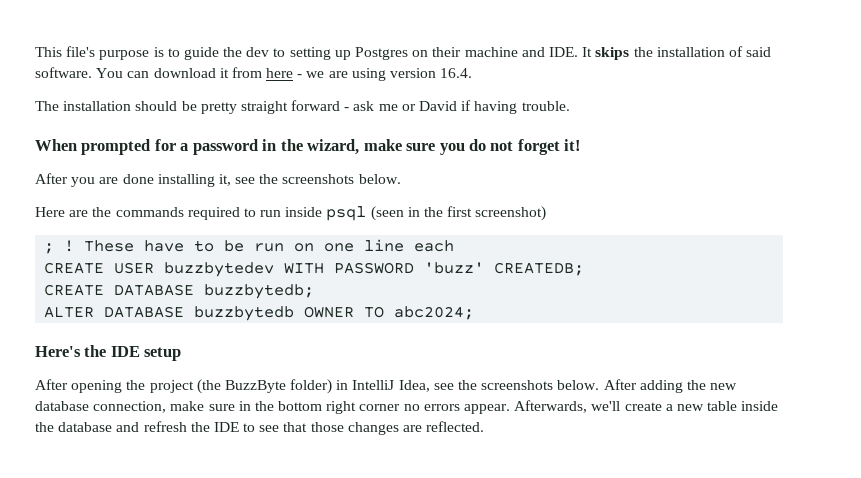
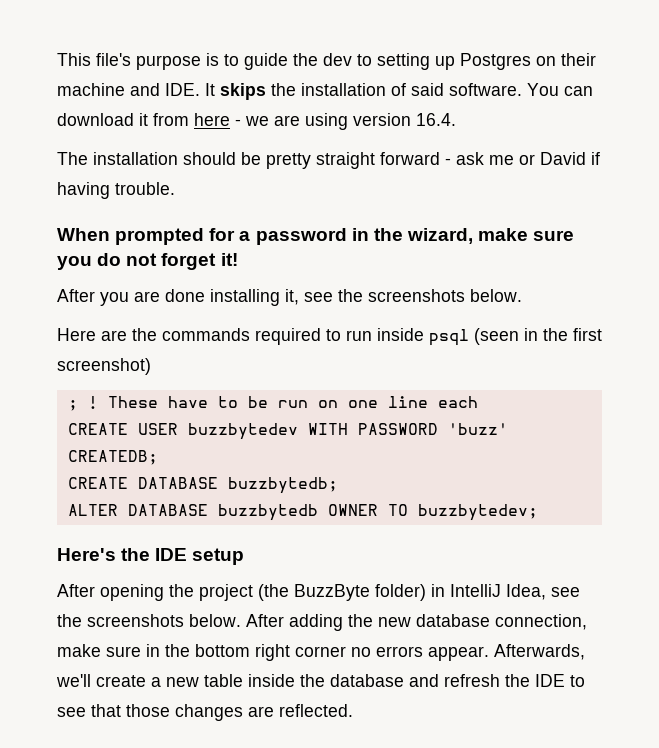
[394,306,475,320] abc2024; -> [417,504,538,521] buzzbytedev;

